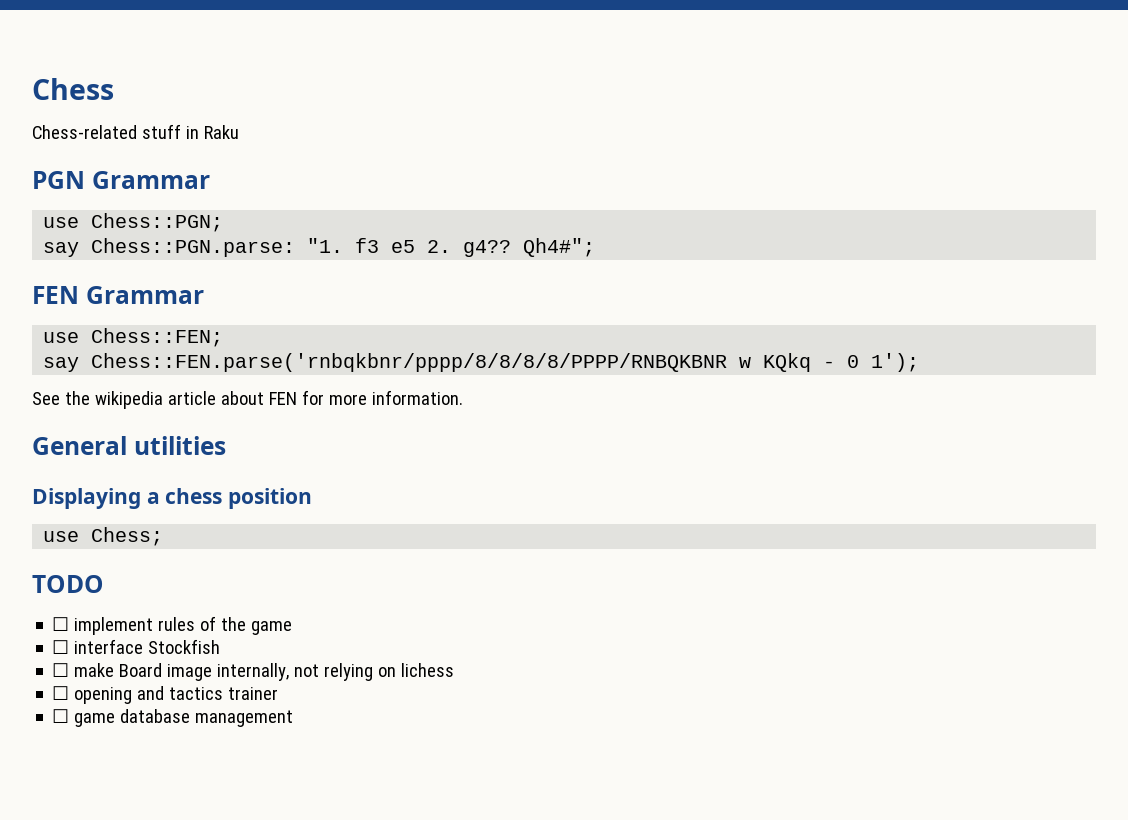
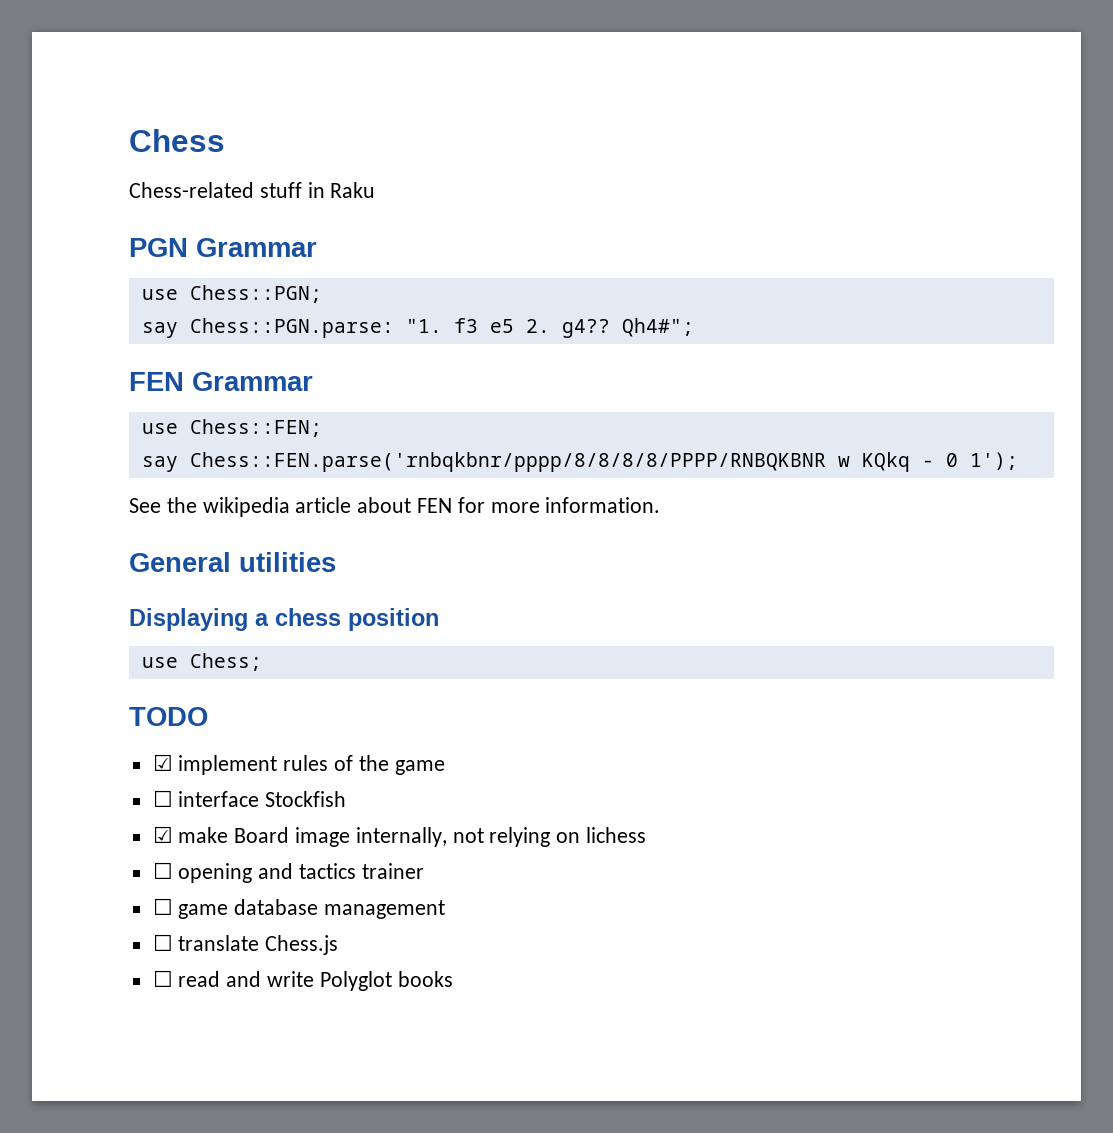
[52,617,70,631] ☐ -> [152,754,173,771] ☑
[52,663,70,677] ☐ -> [152,826,173,843] ☑
(294, 718) none -> [152,934,339,955] [152,970,453,991] // ☐ translate Chess.js // ☐ read and write Polyglot books

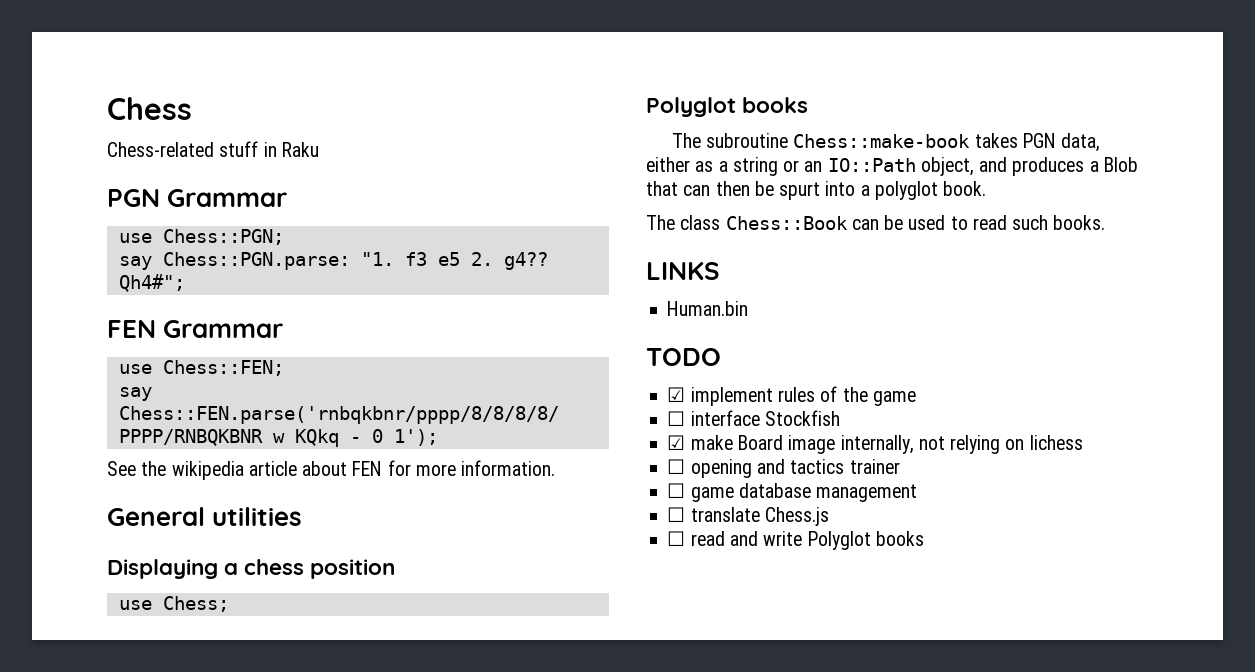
(262, 662) none -> [646,97,809,117] [671,133,1101,152] [646,157,1138,176] [646,181,987,200] [646,215,1106,230] [646,262,720,280] [667,301,749,316] // Polyglot books // The subroutine Chess::make-book takes PGN data, either as a string or an IO::Path object, and produces a Blob that can then be spurt into a polyglot book. // The class Chess::Book can be used to read such books. // LINKS // Human.bin

